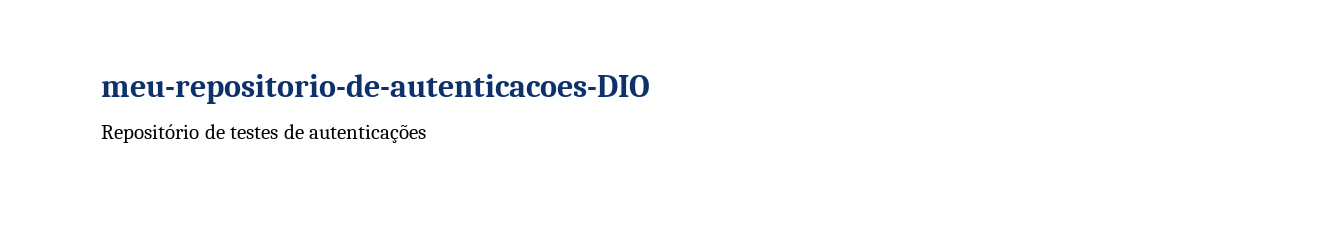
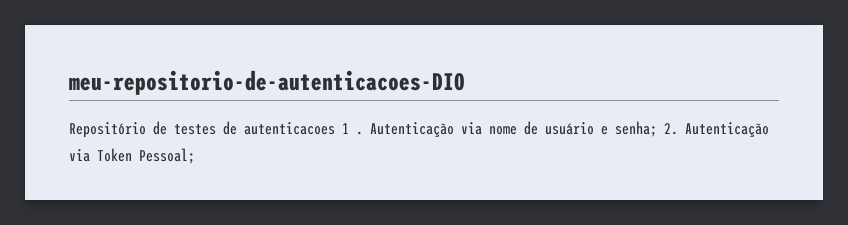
[309,124,427,143] autenticações -> [244,121,769,138] [69,148,195,164] autenticacoes 1 . Autenticação via nome de usuário e senha; 2. Autenticação via Token Pessoal;

